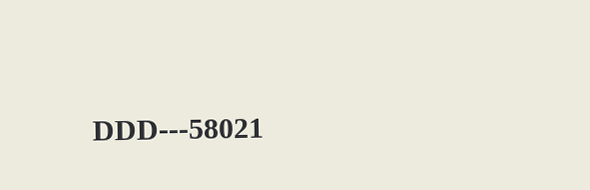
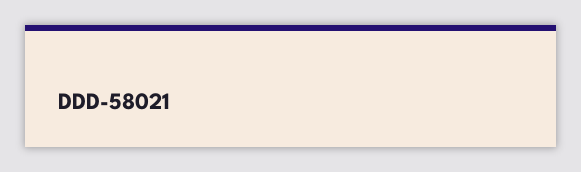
[92,118,264,141] DDD---58021 -> [58,93,170,110] DDD-58021

